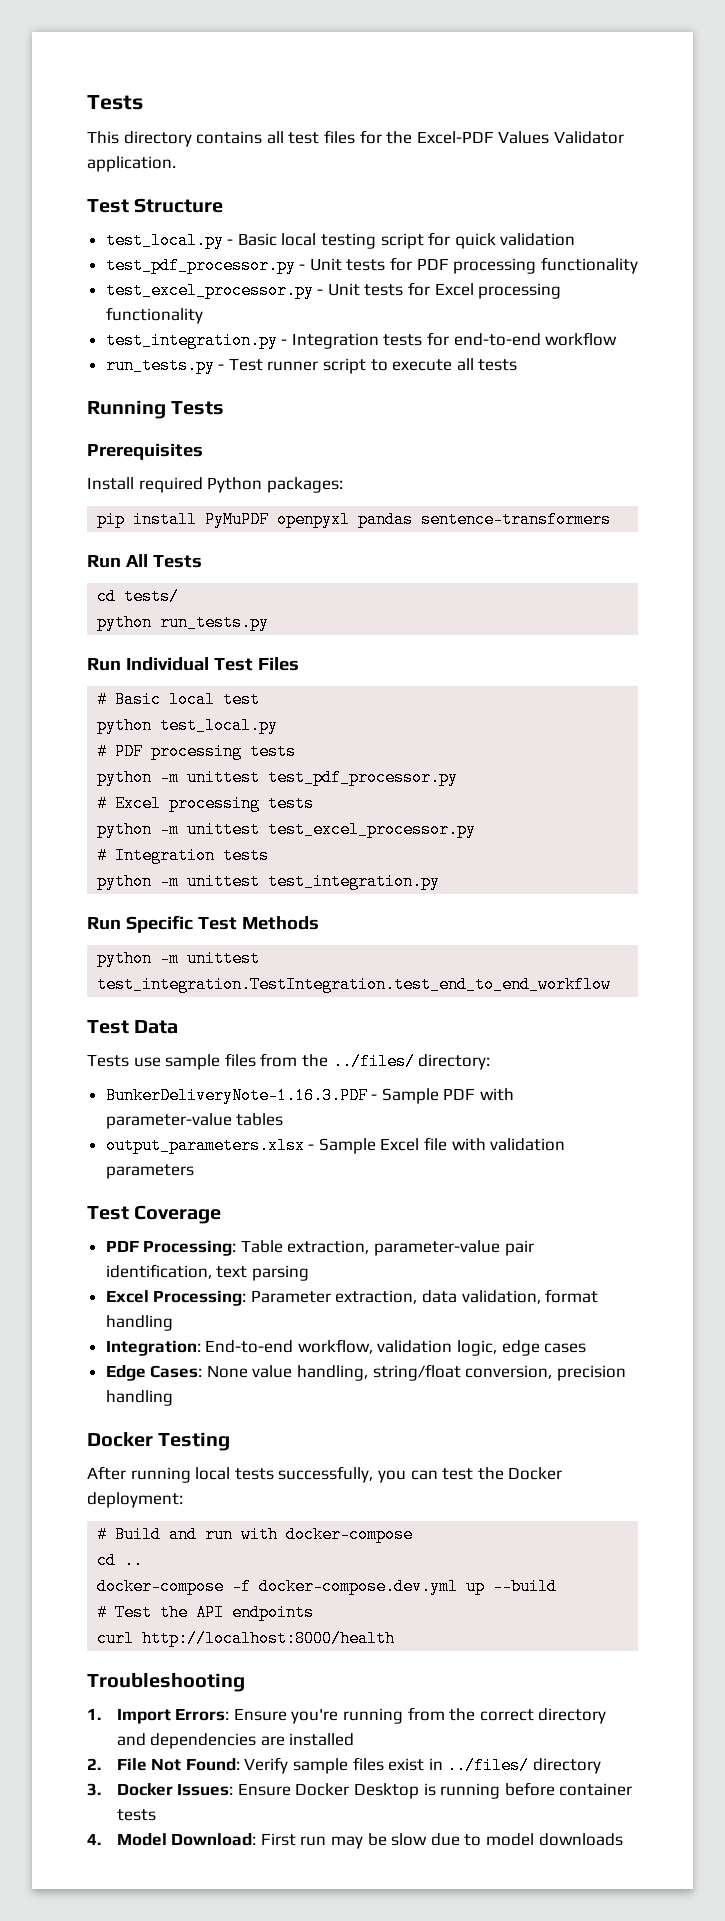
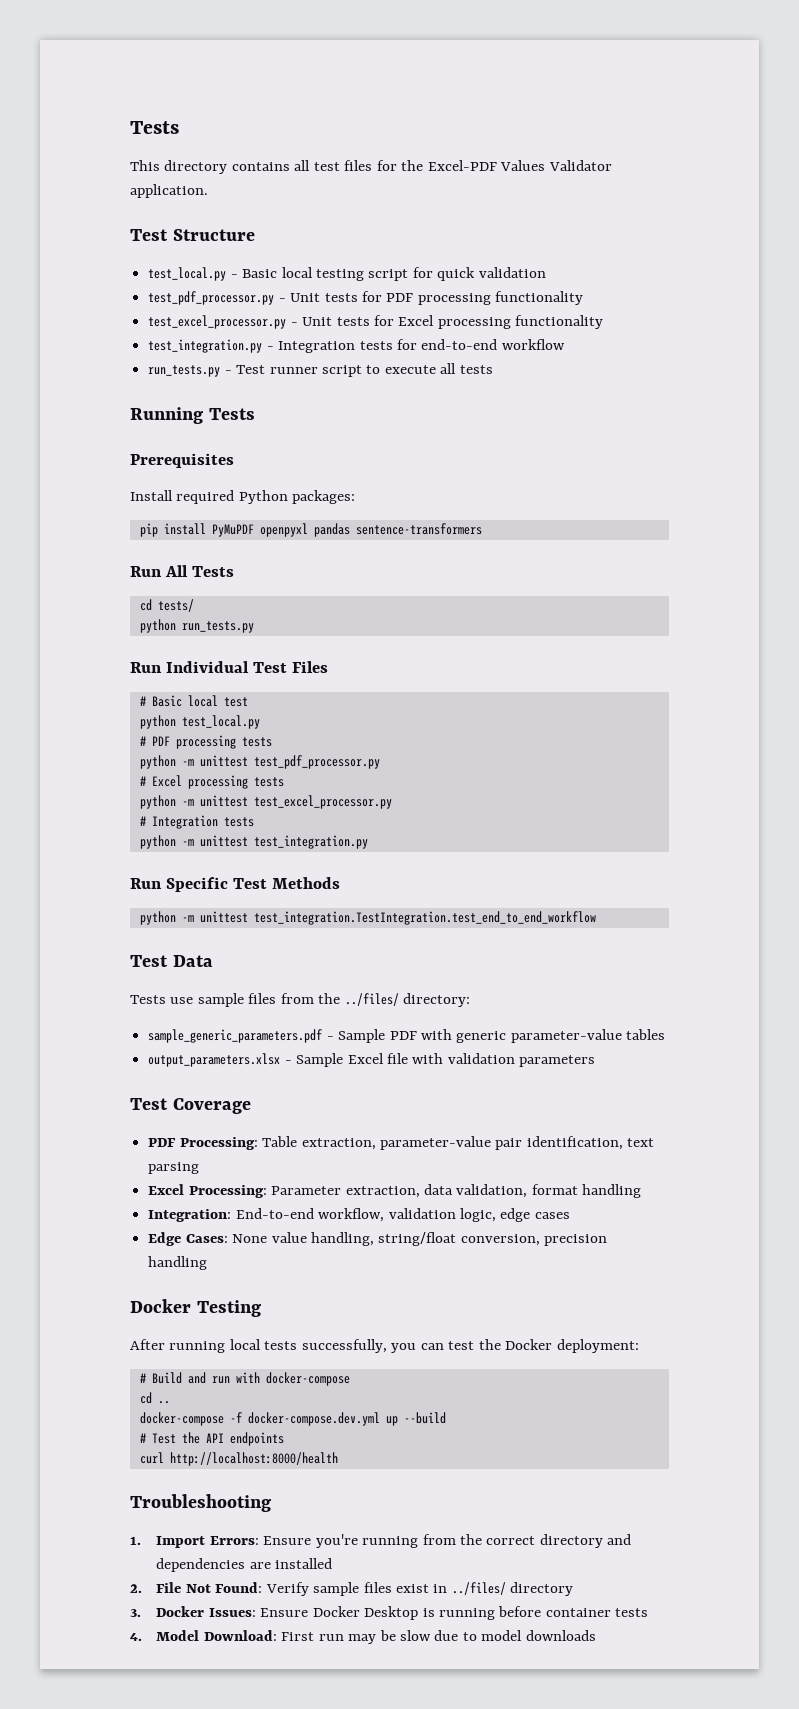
[105,1087,368,1104] BunkerDeliveryNote-1.16.3.PDF -> [148,1029,323,1043] sample_generic_parameters.pdf
(515, 1094) none -> [456,1031,507,1043] generic

